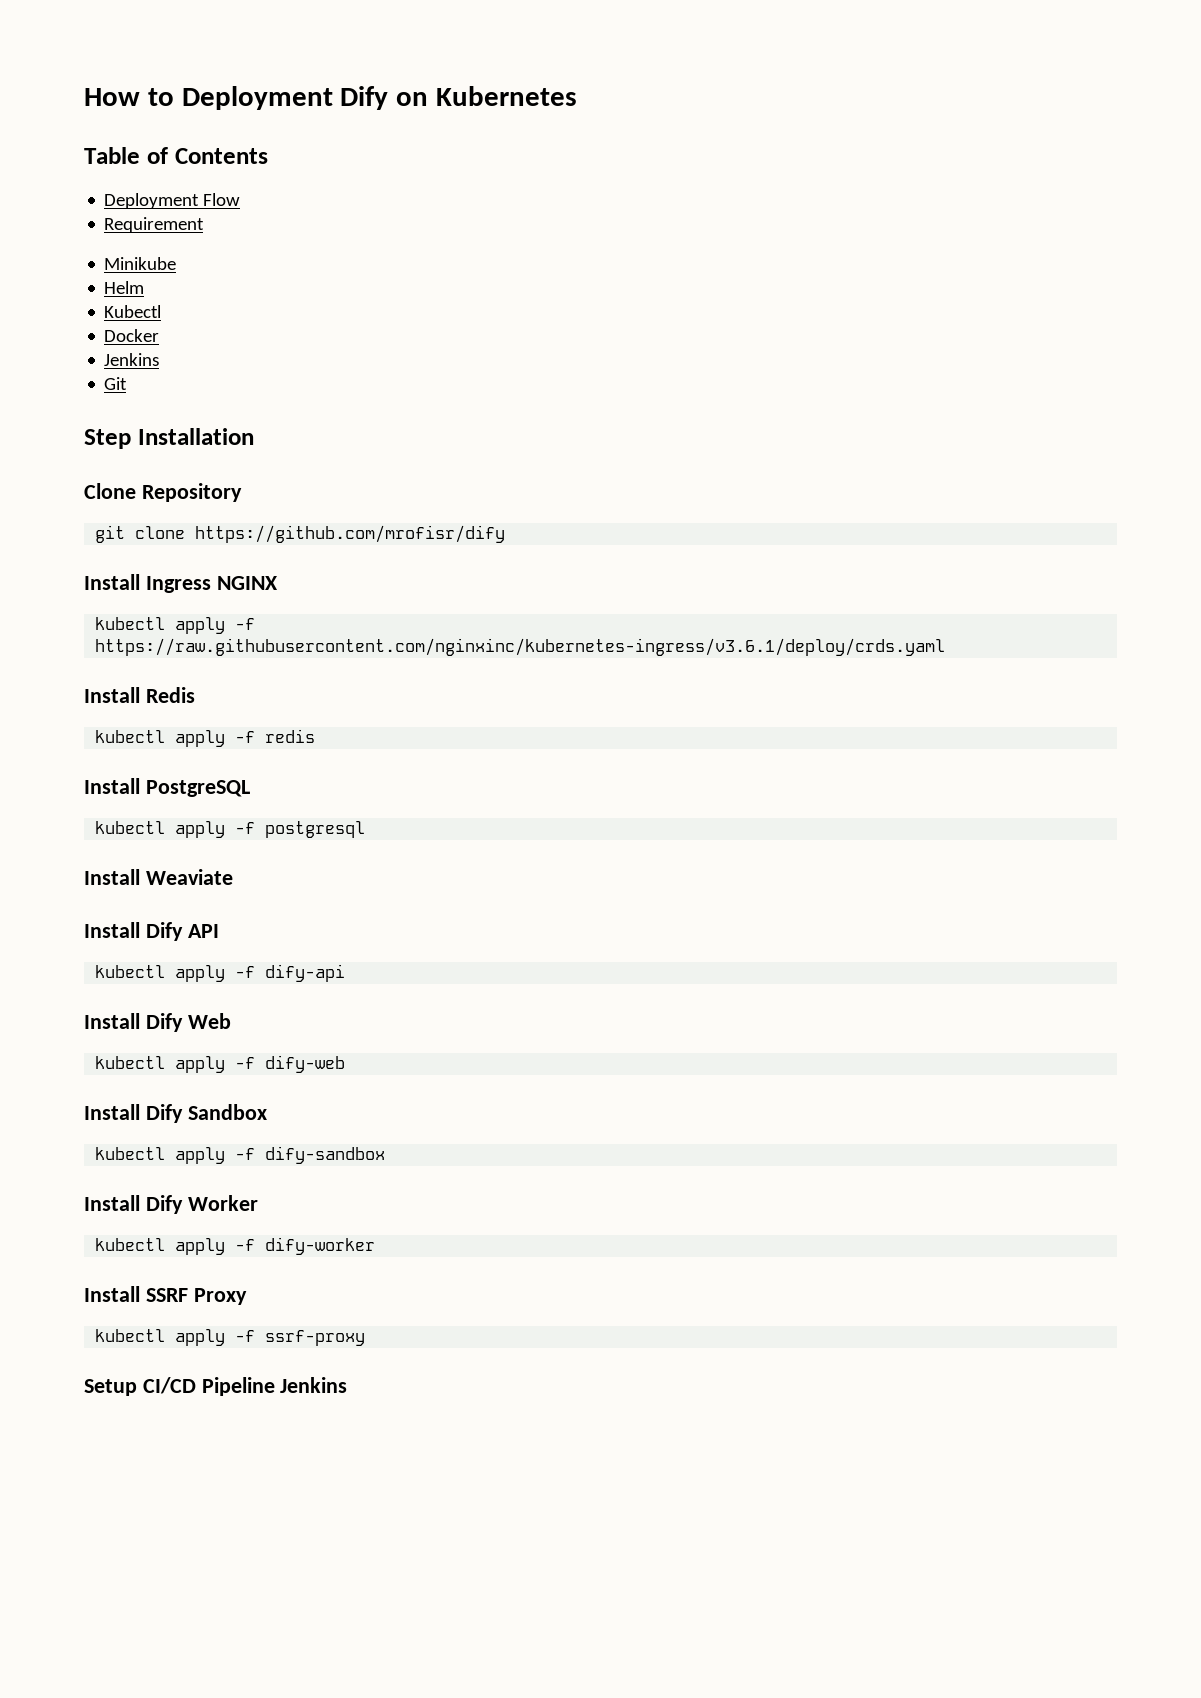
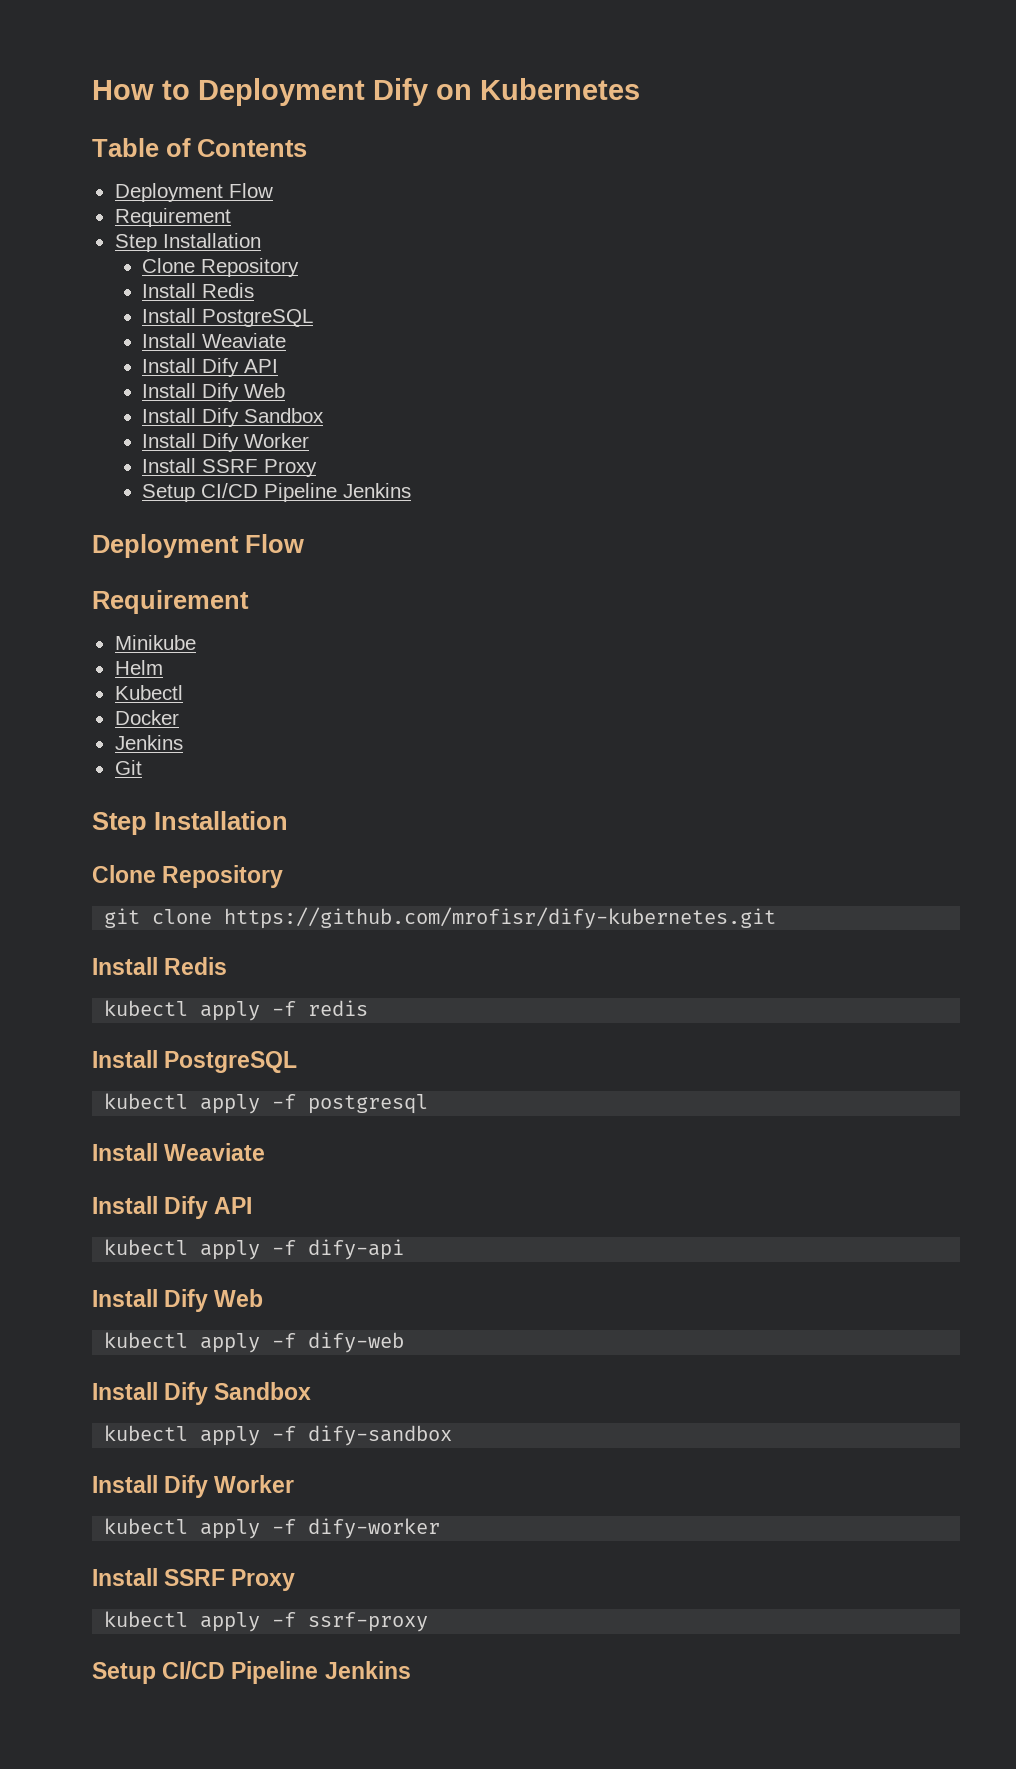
(205, 225) none -> [114,233,261,252] [142,258,300,277] [142,283,255,298] [142,308,314,327] [142,333,287,348] [142,358,279,377] [142,383,286,402] [142,408,325,427] [142,433,310,452] [142,458,318,477] [142,483,412,502] [92,534,304,558] [92,590,249,614] // Step Installation // Clone Repository // Install Redis // Install PostgreSQL // Install Weaviate // Install Dify API // Install Dify Web // Install Dify Sandbox // Install Dify Worker // Install SSRF Proxy // Setup CI/CD Pipeline Jenkins // Deployment Flow // Requirement
[195,525,506,543] [84,574,278,593] [95,617,256,634] [95,638,946,656] https://github.com/mrofisr/dify // Install Ingress NGINX // kubectl apply -f https://raw.githubusercontent.com/nginxinc/kubernetes-ingress/v3.6.1/deploy/crds.yaml -> [224,907,777,929] https://github.com/mrofisr/dify-kubernetes.git

